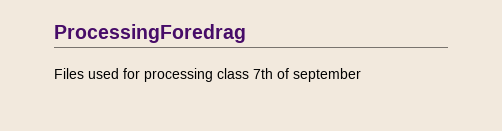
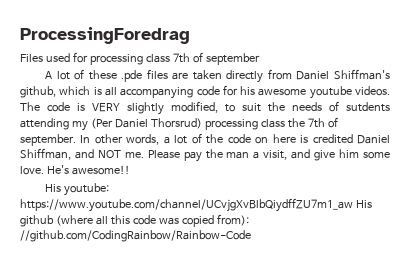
(361, 75) none -> [45,69,390,83] [20,85,391,99] [20,101,390,115] [20,117,338,131] [20,133,390,146] [20,148,390,162] [20,165,130,175] [45,183,110,196] [20,198,372,212] [20,214,249,227] [20,230,251,242] // A lot of these .pde files are taken directly from Daniel Shiffman's github, which is all accompanying code for his awesome youtube videos. The code is VERY slightly modified, to suit the needs of sutdents attending my (Per Daniel Thorsrud) processing class the 7th of september. In other words, a lot of the code on here is credited Daniel Shiffman, and NOT me. Please pay the man a visit, and give him some love. He's awesome!! // His youtube: https://www.youtube.com/channel/UCvjgXvBlbQiydffZU7m1_aw His github (where all this code was copied from): //github.com/CodingRainbow/Rainbow-Code

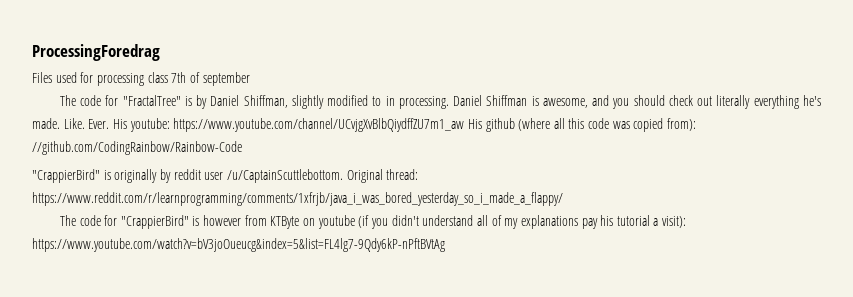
[45,69,390,83] [20,85,391,99] [20,101,390,115] [20,117,338,131] [20,133,390,146] [20,148,390,162] [20,165,130,175] A lot of these .pde files are taken directly from Daniel Shiffman's github, which is all accompanying code for his awesome youtube videos. The code is VERY slightly modified, to suit the needs of sutdents attending my (Per Daniel Thorsrud) processing class the 7th of september. In other words, a lot of the code on here is credited Daniel Shiffman, and NOT me. Please pay the man a visit, and give him some love. He's awesome!! // -> [59,95,822,109] [32,118,110,129] The code for "FractalTree" is by Daniel Shiffman, slightly modified to in processing. Daniel Shiffman is awesome, and you should check out literally everything he's made. Like. Ever.
(251, 236) none -> [32,169,419,183] [32,192,563,206] [59,215,687,229] [32,238,445,252] // "CrappierBird" is originally by reddit user /u/CaptainScuttlebottom. Original thread: https://www.reddit.com/r/learnprogramming/comments/1xfrjb/java_i_was_bored_yesterday_so_i_made_a_flappy/ // The code for "CrappierBird" is however from KTByte on youtube (if you didn't understand all of my explanations pay his tutorial a visit): https://www.youtube.com/watch?v=bV3joOueucg&index=5&list=FL4lg7-9Qdy6kP-nPftBVtAg

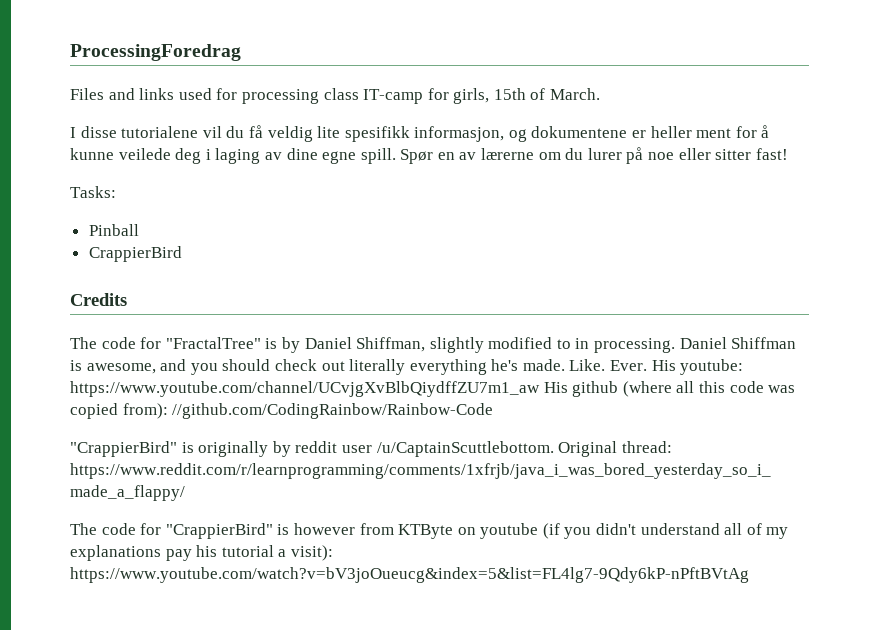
(52, 77) none -> [108,88,175,100] and links
[171,72,250,86] 7th of september -> [363,88,601,104] [70,125,770,142] [70,147,788,164] [70,186,116,198] [88,224,139,236] [88,246,182,262] [70,293,127,306] IT-camp for girls, 15th of March. // I disse tutorialene vil du få veldig lite spesifikk informasjon, og dokumentene er heller ment for å kunne veilede deg i laging av dine egne spill. Spør en av lærerne om du lurer på noe eller sitter fast! // Tasks: // Pinball // CrappierBird // Credits

